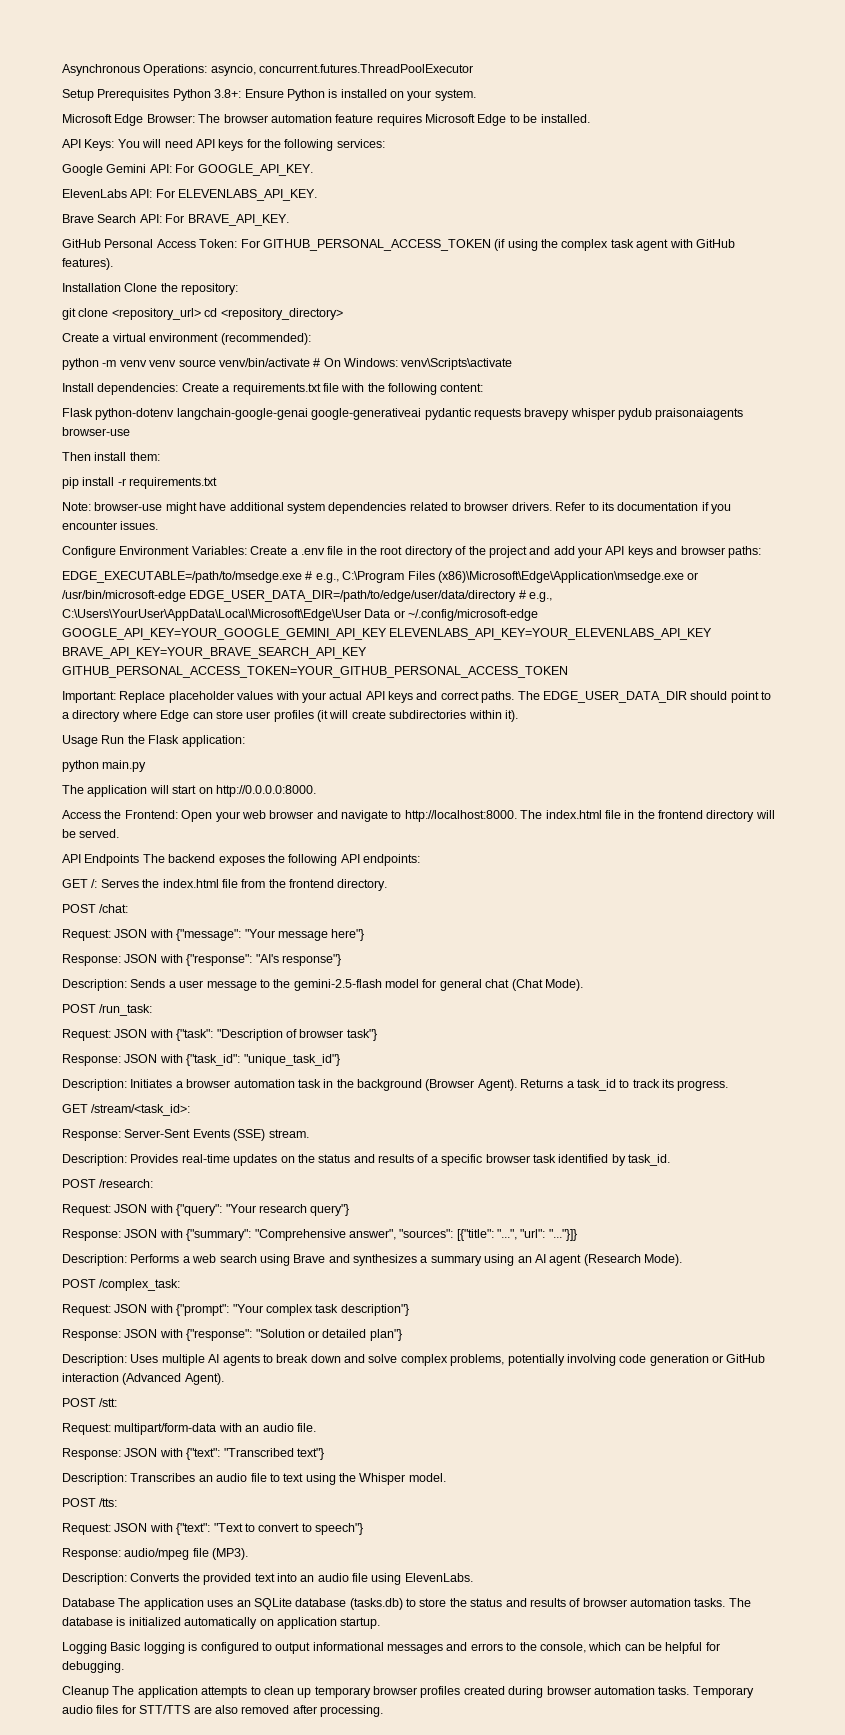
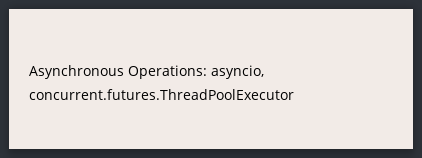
[62,89,476,101] [62,114,590,126] [62,139,385,151] [62,164,313,176] [62,189,318,201] [62,214,289,226] [62,239,735,251] [62,258,113,270] [62,283,239,295] [62,308,343,320] [62,333,311,345] [62,358,513,370] [62,383,484,395] [62,408,744,420] [62,427,130,436] [62,452,160,461] [62,477,218,489] [62,502,731,514] [62,521,159,530] [62,546,761,558] [62,571,699,583] [62,590,553,602] [62,609,539,621] [62,628,713,640] [62,647,367,659] [62,666,568,678] [62,691,771,703] [62,710,518,722] [62,735,245,747] [62,760,147,772] [62,785,316,797] [62,810,775,822] [62,829,120,838] [62,854,420,866] [62,879,388,891] [62,904,129,913] [62,929,365,941] [62,954,341,966] [62,979,583,991] [62,1004,153,1016] [62,1029,377,1041] [62,1054,340,1066] [62,1079,729,1091] [62,1104,191,1116] [62,1129,309,1141] [62,1154,670,1166] [62,1179,154,1188] [62,1204,350,1216] [62,1229,577,1241] [62,1254,682,1266] [62,1279,181,1291] [62,1304,409,1316] [62,1329,402,1341] [62,1354,766,1366] [62,1373,224,1385] [62,1398,118,1407] [62,1423,316,1435] [62,1448,324,1460] [62,1473,446,1485] [62,1498,118,1507] [62,1523,363,1535] [62,1548,249,1560] [62,1573,473,1585] [62,1598,751,1610] [62,1617,381,1629] [62,1642,720,1654] [62,1661,124,1673] [62,1686,754,1698] [62,1705,383,1717] // Setup Prerequisites Python 3.8+: Ensure Python is installed on your system. // Microsoft Edge Browser: The browser automation feature requires Microsoft Edge to be installed. // API Keys: You will need API keys for the following services: // Google Gemini API: For GOOGLE_API_KEY. // ElevenLabs API: For ELEVENLABS_API_KEY. // Brave Search API: For BRAVE_API_KEY. // GitHub Personal Access Token: For GITHUB_PERSONAL_ACCESS_TOKEN (if using the complex task agent with GitHub features). // Installation Clone the repository: // git clone <repository_url> cd <repository_directory> // Create a virtual environment (recommended): // python -m venv venv source venv/bin/activate # On Windows: venv\Scripts\activate // Install dependencies: Create a requirements.txt file with the following content: // Flask python-dotenv langchain-google-genai google-generativeai pydantic requests bravepy whisper pydub praisonaiagents browser-use // Then install them: // pip install -r requirements.txt // Note: browser-use might have additional system dependencies related to browser drivers. Refer to its documentation if you encounter issues. // Configure Environment Variables: Create a .env file in the root directory of the project and add your API keys and browser paths: // EDGE_EXECUTABLE=/path/to/msedge.exe # e.g., C:\Program Files (x86)\Microsoft\Edge\Application\msedge.exe or /usr/bin/microsoft-edge EDGE_USER_DATA_DIR=/path/to/edge/user/data/directory # e.g., C:\Users\YourUser\AppData\Local\Microsoft\Edge\User Data or ~/.config/microsoft-edge GOOGLE_API_KEY=YOUR_GOOGLE_GEMINI_API_KEY ELEVENLABS_API_KEY=YOUR_ELEVENLABS_API_KEY BRAVE_API_KEY=YOUR_BRAVE_SEARCH_API_KEY GITHUB_PERSONAL_ACCESS_TOKEN=YOUR_GITHUB_PERSONAL_ACCESS_TOKEN // Important: Replace placeholder values with your actual API keys and correct paths. The EDGE_USER_DATA_DIR should point to a directory where Edge can store user profiles (it will create subdirectories within it). // Usage Run the Flask application: // python main.py // The application will start on http://0.0.0.0:8000. // Access the Frontend: Open your web browser and navigate to http://localhost:8000. The index.html file in the frontend directory will be served. // API Endpoints The backend exposes the following API endpoints: // GET /: Serves the index.html file from the frontend directory. // POST /chat: // Request: JSON with {"message": "Your message here"} // Response: JSON with {"response": "AI's response"} // Description: Sends a user message to the gemini-2.5-flash model for general chat (Chat Mode). // POST /run_task: // Request: JSON with {"task": "Description of browser task"} // Response: JSON with {"task_id": "unique_task_id"} // Description: Initiates a browser automation task in the background (Browser Agent). Returns a task_id to track its progress. // GET /stream/<task_id>: // Response: Server-Sent Events (SSE) stream. // Description: Provides real-time updates on the status and results of a specific browser task identified by task_id. // POST /research: // Request: JSON with {"query": "Your research query"} // Response: JSON with {"summary": "Comprehensive answer", "sources": [{"title": "...", "url": "..."}]} // Description: Performs a web search using Brave and synthesizes a summary using an AI agent (Research Mode). // POST /complex_task: // Request: JSON with {"prompt": "Your complex task description"} // Response: JSON with {"response": "Solution or detailed plan"} // Description: Uses multiple AI agents to break down and solve complex problems, potentially involving code generation or GitHub interaction (Advanced Agent). // POST /stt: // Request: multipart/form-data with an audio file. // Response: JSON with {"text": "Transcribed text"} // Description: Transcribes an audio file to text using the Whisper model. // POST /tts: // Request: JSON with {"text": "Text to convert to speech"} // Response: audio/mpeg file (MP3). // Description: Converts the provided text into an audio file using ElevenLabs. // Database The application uses an SQLite database (tasks.db) to store the status and results of browser automation tasks. The database is initialized automatically on application startup. // Logging Basic logging is configured to output informational messages and errors to the console, which can be helpful for debugging. // Cleanup The application attempts to clean up temporary browser profiles created during browser automation tasks. Temporary audio files for STT/TTS are also removed after processing. -> (294, 94) none

